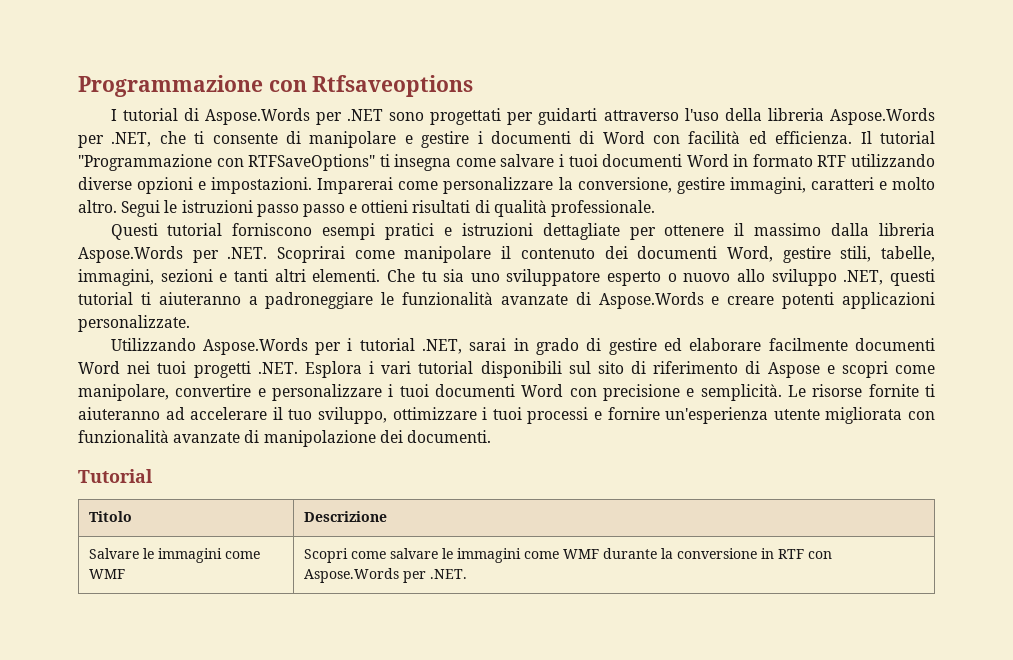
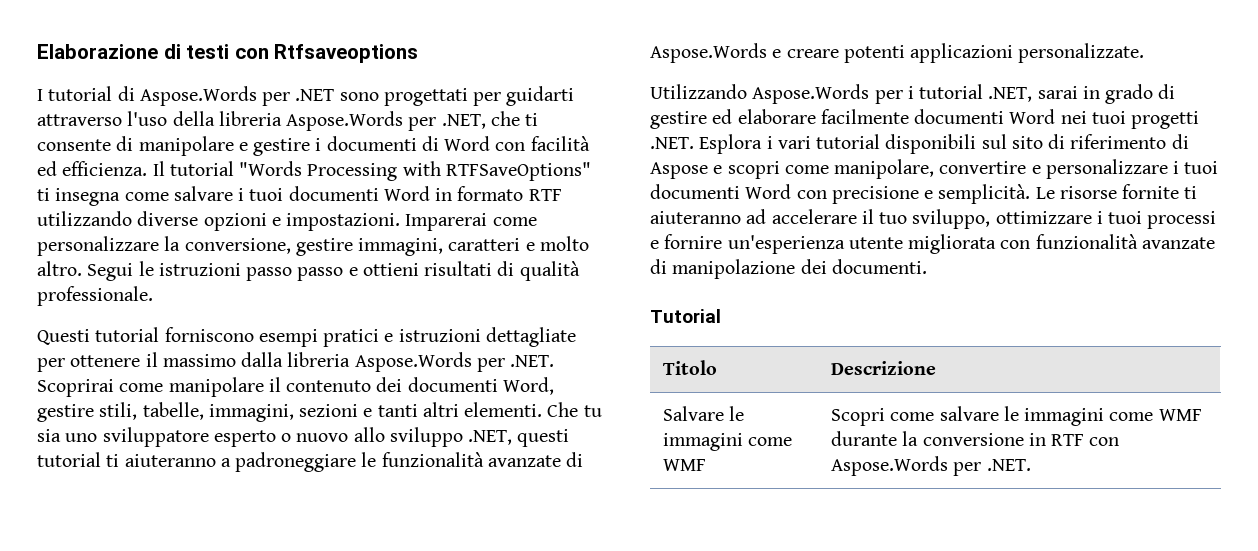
[78,75,263,97] Programmazione -> [37,44,230,59] Elaborazione di testi
[78,154,244,171] "Programmazione con -> [239,161,441,181] "Words Processing with

